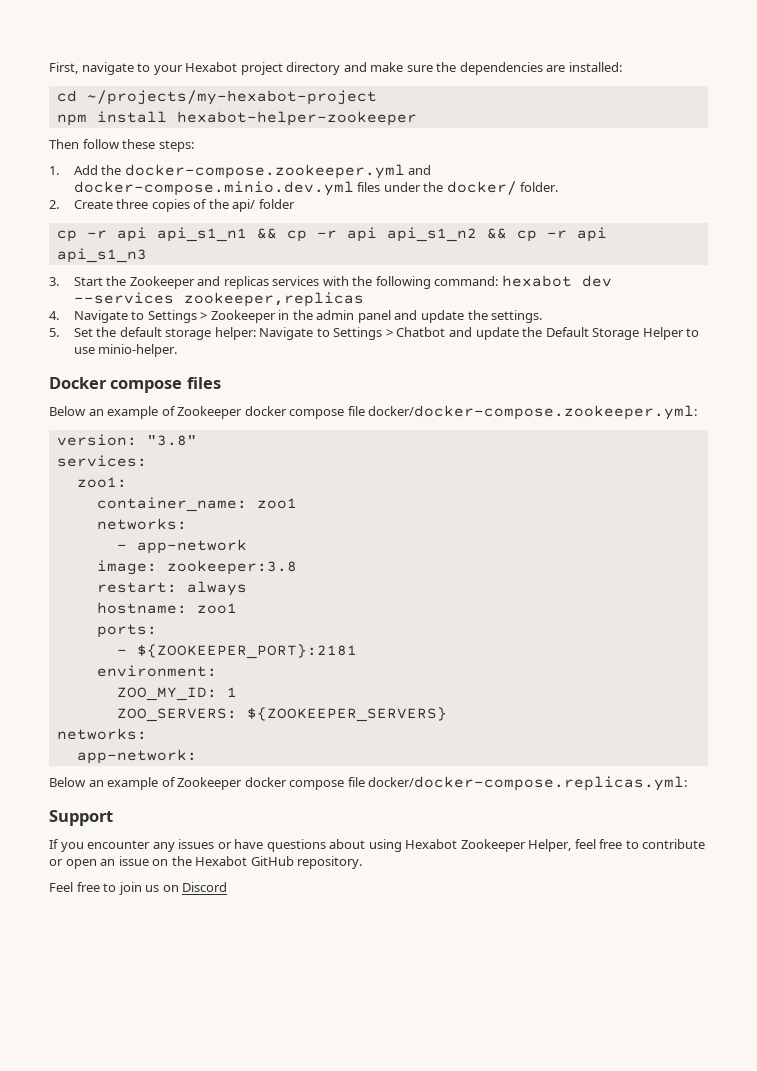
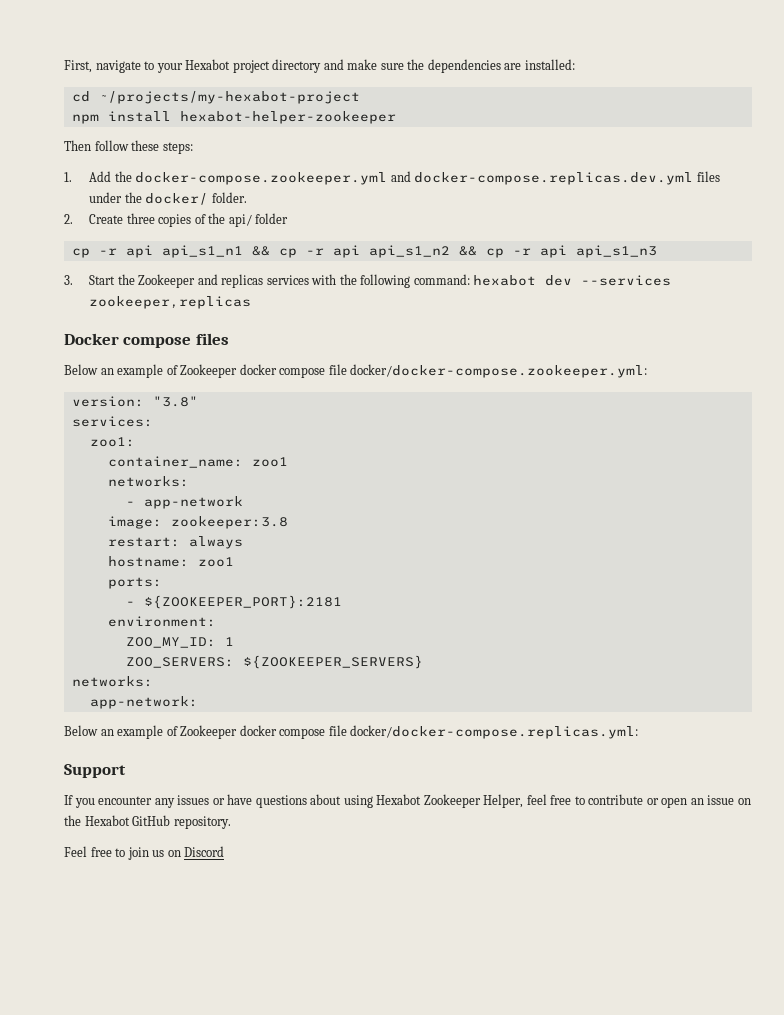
[73,181,354,196] docker-compose.minio.dev.yml -> [414,172,694,185] docker-compose.replicas.dev.yml
[49,310,543,323] [49,327,700,340] [73,344,178,357] // 4. Navigate to Settings > Zookeeper in the admin panel and update the settings. // 5. Set the default storage helper: Navigate to Settings > Chatbot and update the Default Storage Helper to use minio-helper. -> (252, 302) none

